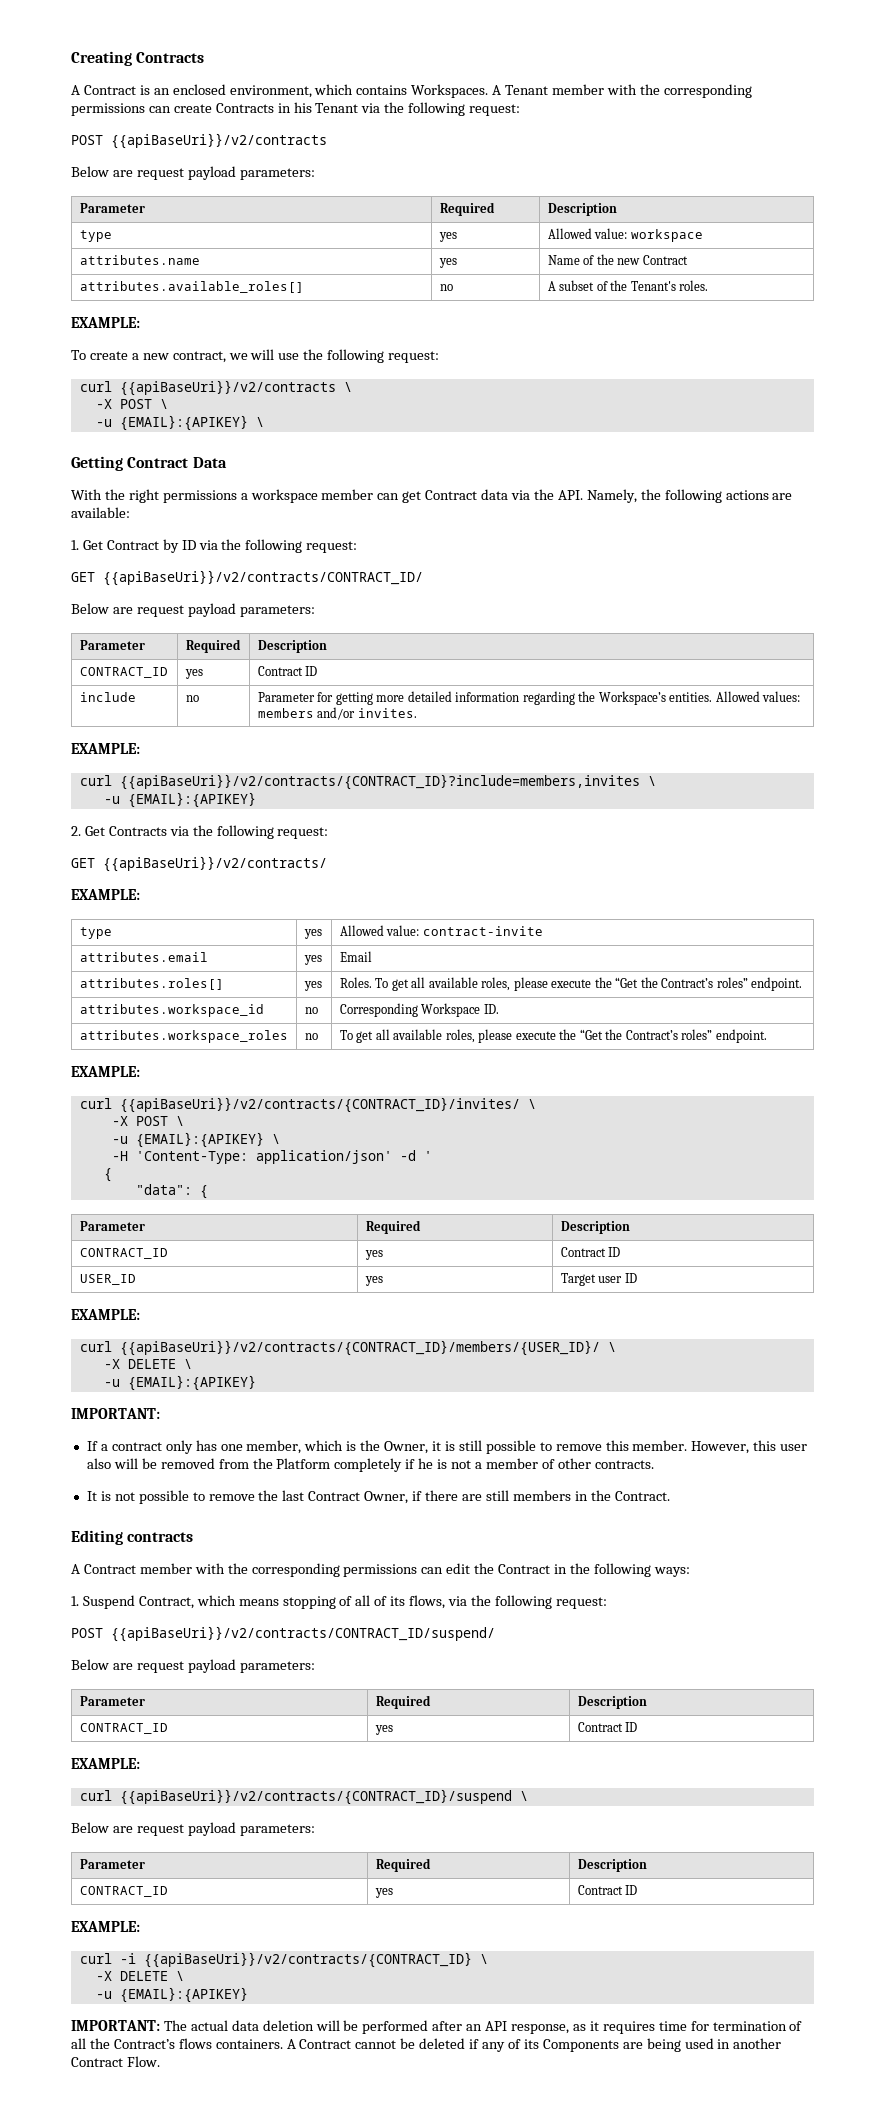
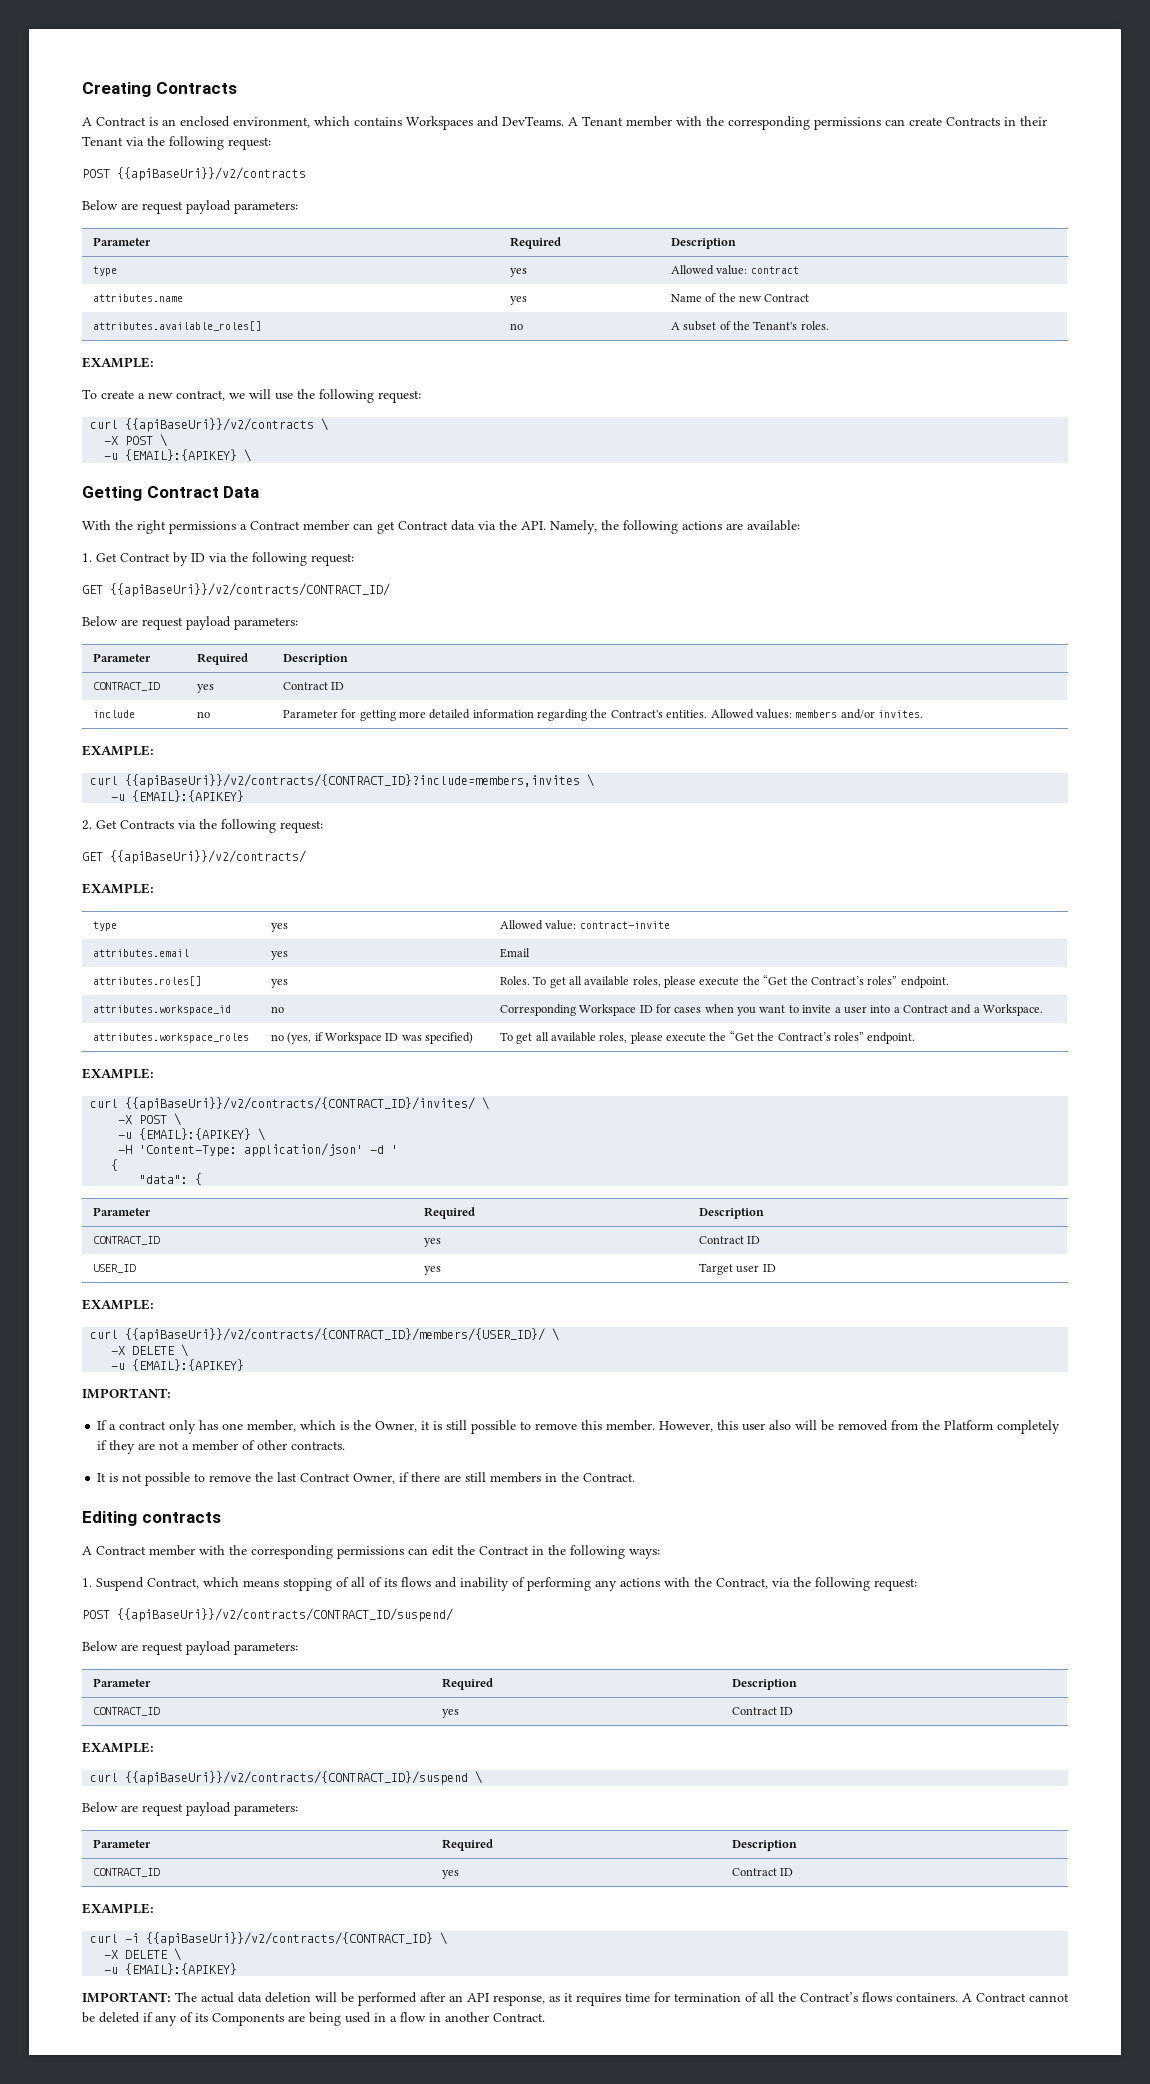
[411,84,489,98] Workspaces. -> [406,116,564,130] Workspaces and DevTeams.
[293,102,312,113] his -> [1020,116,1047,126] their
[630,229,703,242] workspace -> [750,266,799,274] contract
[250,489,318,503] workspace -> [250,521,300,530] Contract
[598,691,666,705] Workspace’s -> [610,710,663,718] Contract's
[483,1004,499,1014] [79,1030,288,1043] [304,1033,318,1040] ID. // attributes.workspace_roles | no -> [639,1004,1044,1016] [92,1033,249,1043] [270,1032,474,1044] ID for cases when you want to invite a user into a Contract and a Workspace. // attributes.workspace_roles | no (yes, if Workspace ID was specified)
[418,1458,448,1469] he is -> [109,1440,156,1454] they are
[409,1595,446,1609] flows, -> [401,1577,768,1591] flows and inability of performing any actions with the Contract,
[733,2038,782,2049] [71,2056,160,2067] another Contract Flow. -> [390,2012,545,2022] a flow in another Contract.

